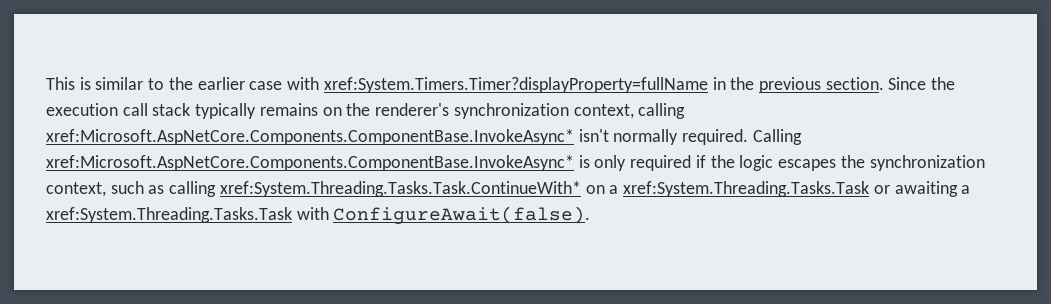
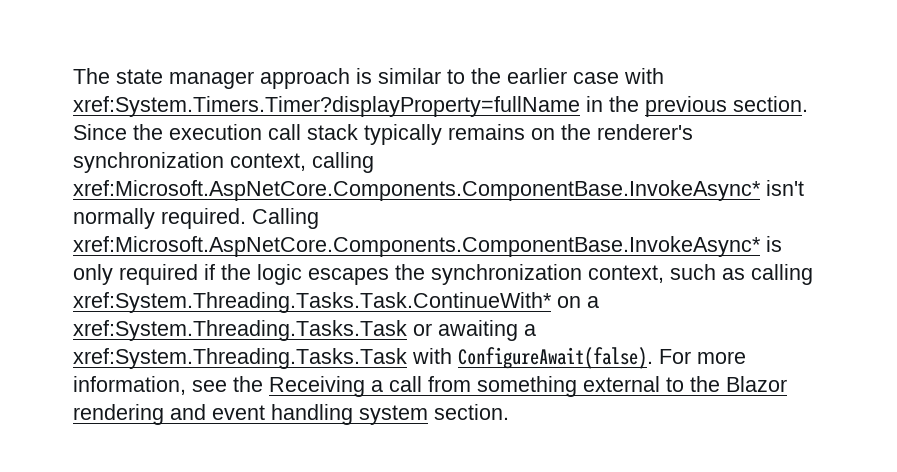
[46,77,75,90] This -> [73,68,350,89] The state manager approach
(591, 215) none -> [659,349,746,364] [73,376,787,397] [73,404,509,425] For more information, see the Receiving a call from something external to the Blazor rendering and event handling system section.

